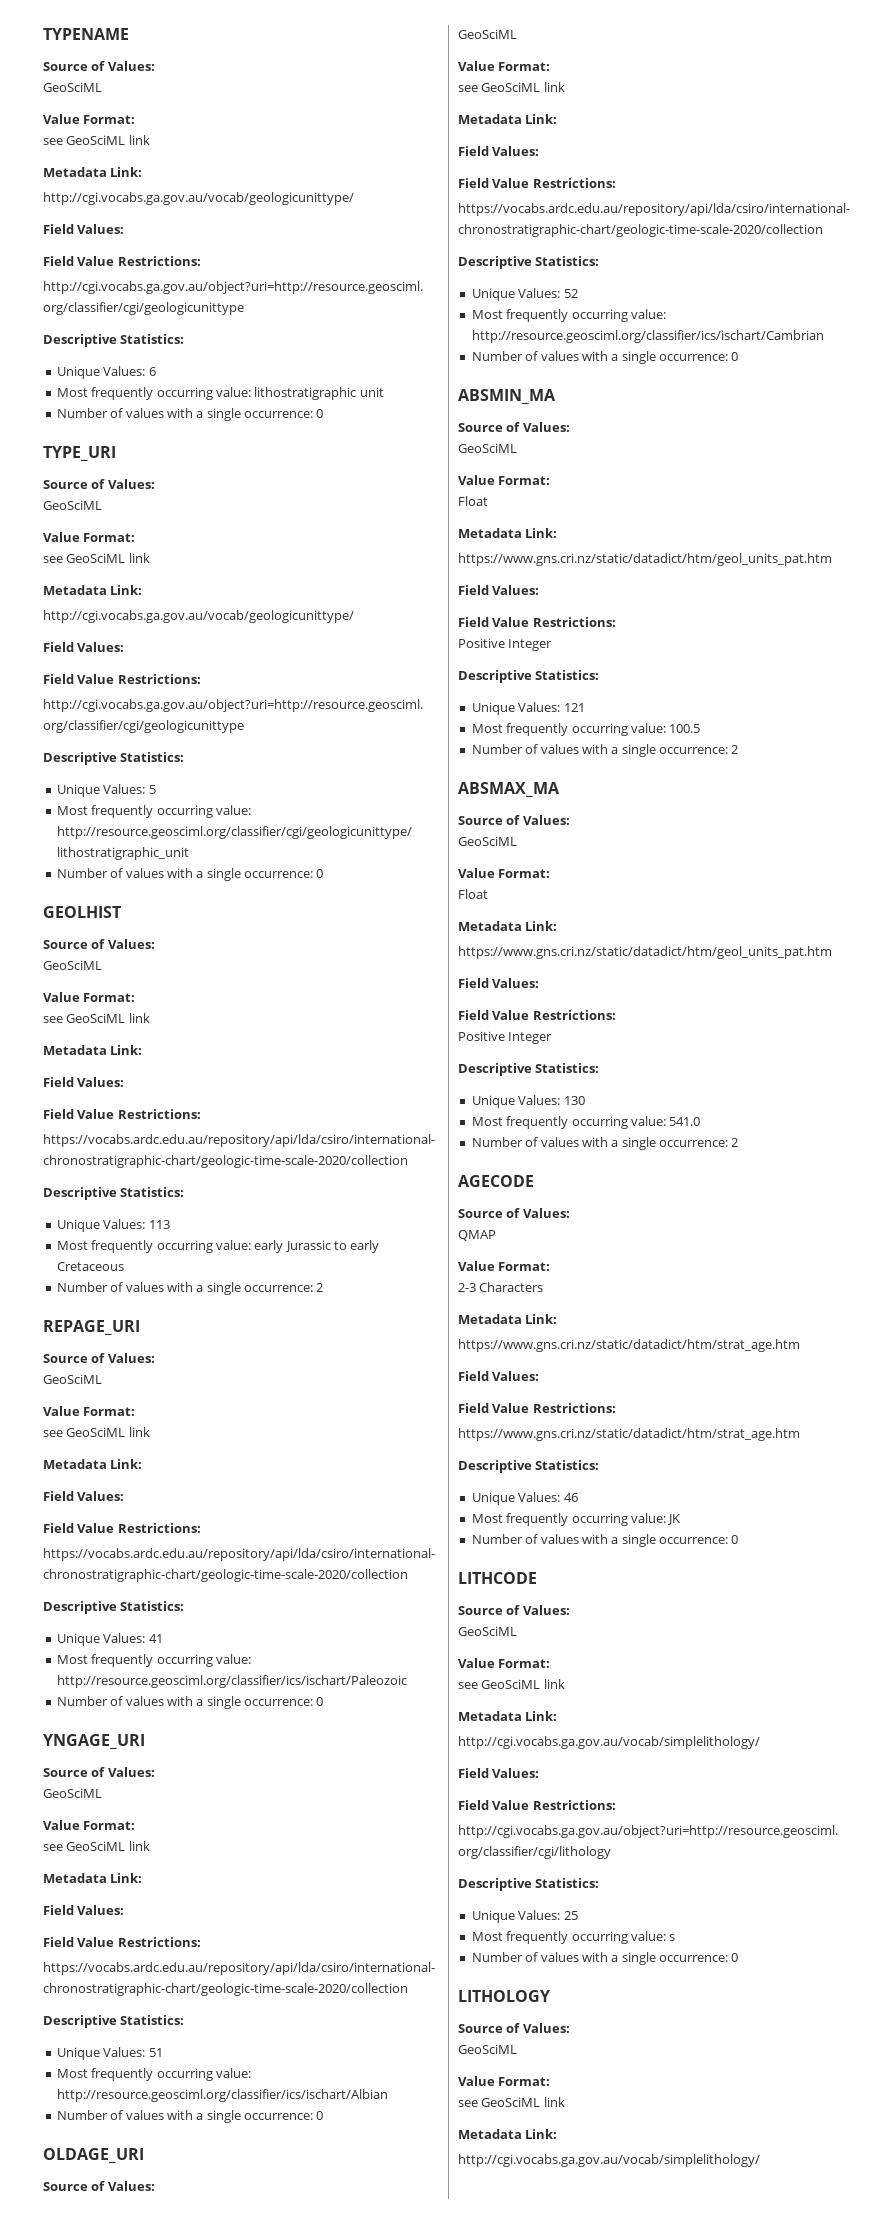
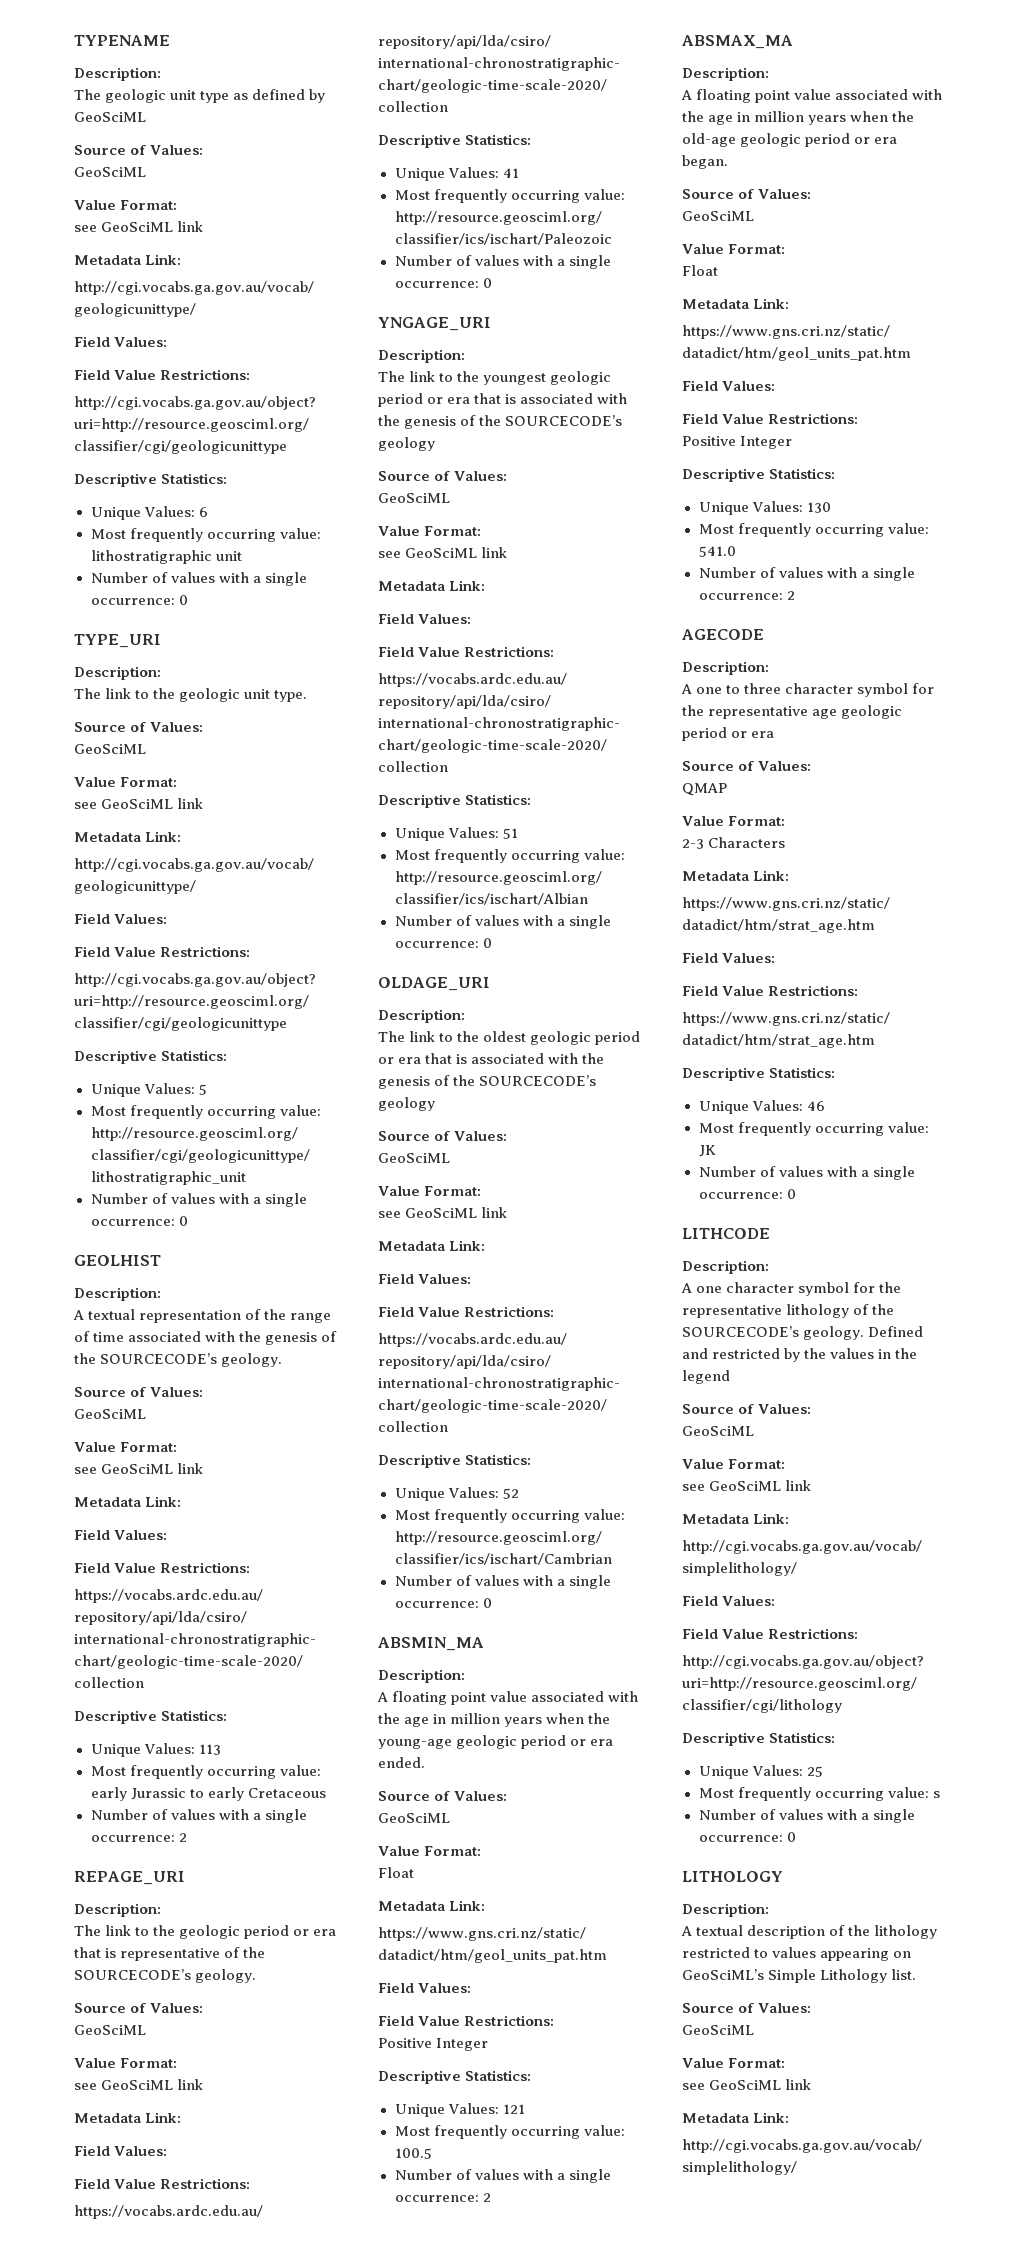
(129, 34) none -> [74,67,161,81] [74,89,326,103] [74,112,146,122] // Description: // The geologic unit type as defined by GeoSciML
(116, 453) none -> [74,666,161,680] [74,688,308,702] // Description: // The link to the geologic unit type.
(121, 912) none -> [74,1287,161,1301] [73,1309,332,1323] [74,1331,338,1345] [74,1353,283,1367] // Description: // A textual representation of the range of time associated with the genesis of the SOURCECODE’s geology.
(140, 1327) none -> [74,1903,161,1917] [74,1925,337,1939] [74,1947,266,1961] [74,1969,257,1983] // Description: // The link to the geologic period or era that is representative of the SOURCECODE’s geology.
(145, 1741) none -> [378,349,465,363] [378,371,612,385] [378,393,628,407] [378,415,623,429] [378,437,435,451] // Description: // The link to the youngest geologic period or era that is associated with the genesis of the SOURCECODE’s geology
(144, 2155) none -> [378,1009,465,1023] [378,1031,641,1045] [378,1053,605,1064] [378,1075,597,1089] [378,1097,435,1111] // Description: // The link to the oldest geologic period or era that is associated with the genesis of the SOURCECODE’s geology
(556, 396) none -> [378,1669,465,1683] [377,1691,639,1705] [378,1713,611,1727] [378,1735,614,1749] [378,1757,425,1768] // Description: // A floating point value associated with the age in million years when the young-age geologic period or era ended.
(560, 789) none -> [682,67,769,81] [681,89,943,103] [682,111,915,125] [682,133,898,147] [682,155,728,169] // Description: // A floating point value associated with the age in million years when the old-age geologic period or era began.
(534, 1181) none -> [682,661,769,675] [681,683,935,697] [682,705,903,719] [682,727,775,741] // Description: // A one to three character symbol for the representative age geologic period or era
(537, 1578) none -> [682,1260,769,1274] [681,1282,902,1296] [682,1304,895,1318] [682,1326,924,1340] [682,1348,918,1362] [682,1370,730,1384] // Description: // A one character symbol for the representative lithology of the SOURCECODE’s geology. Defined and restricted by the values in the legend
(550, 1996) none -> [682,1903,769,1917] [681,1925,938,1939] [682,1947,912,1961] [682,1969,917,1983] // Description: // A textual description of the lithology restricted to values appearing on GeoSciML’s Simple Lithology list.

